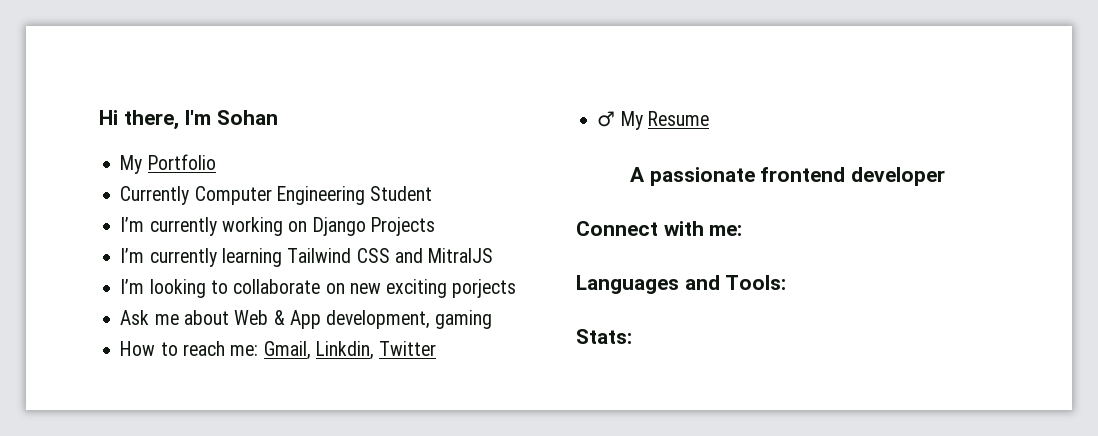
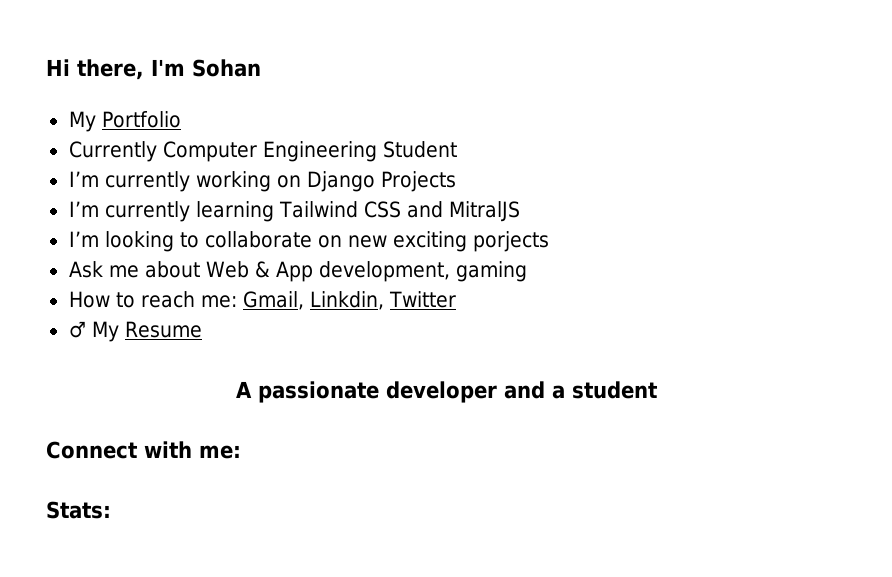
[760,167,846,182] frontend -> (379, 392) none
(946, 176) none -> [503,381,658,399] and a student
[576,275,787,294] // Languages and Tools: -> (241, 452) none

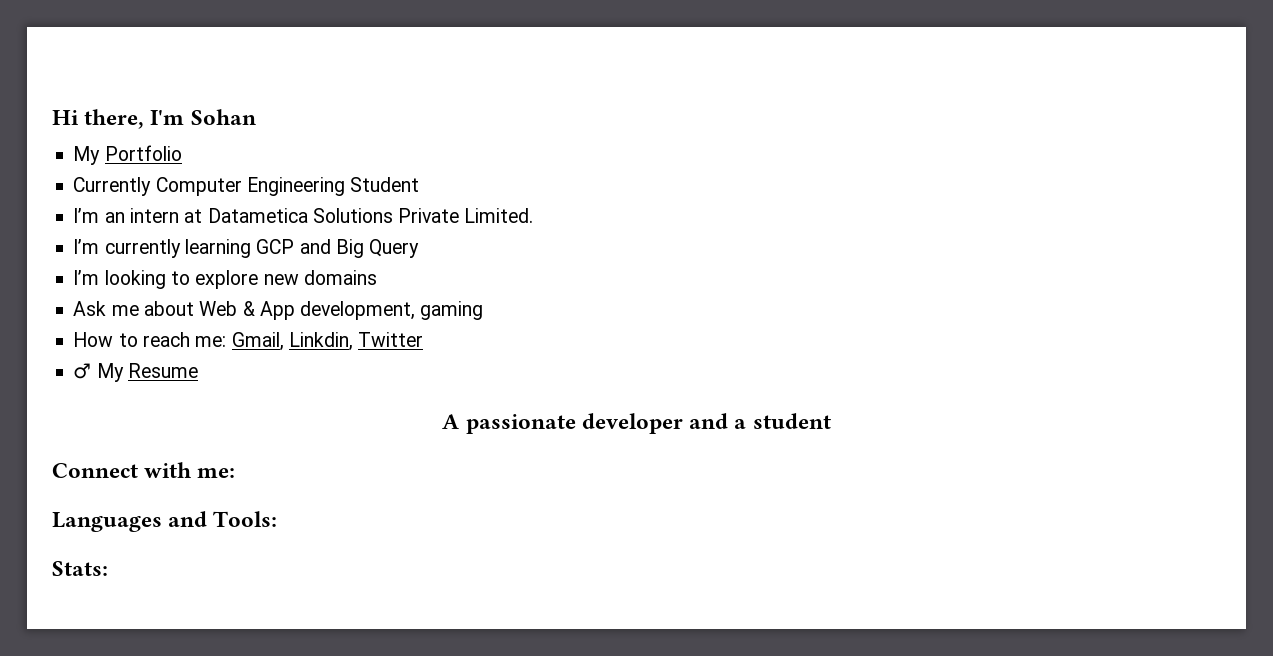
[104,171,456,192] currently working on Django Projects -> [104,208,534,223] an intern at Datametica Solutions Private Limited.
[278,201,520,222] Tailwind CSS and MitralJS -> [256,239,420,258] GCP and Big Query
[204,231,549,252] collaborate on new exciting porjects -> [195,270,377,289] explore new domains
(241, 452) none -> [52,511,278,532] // Languages and Tools:

